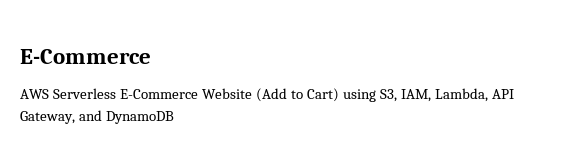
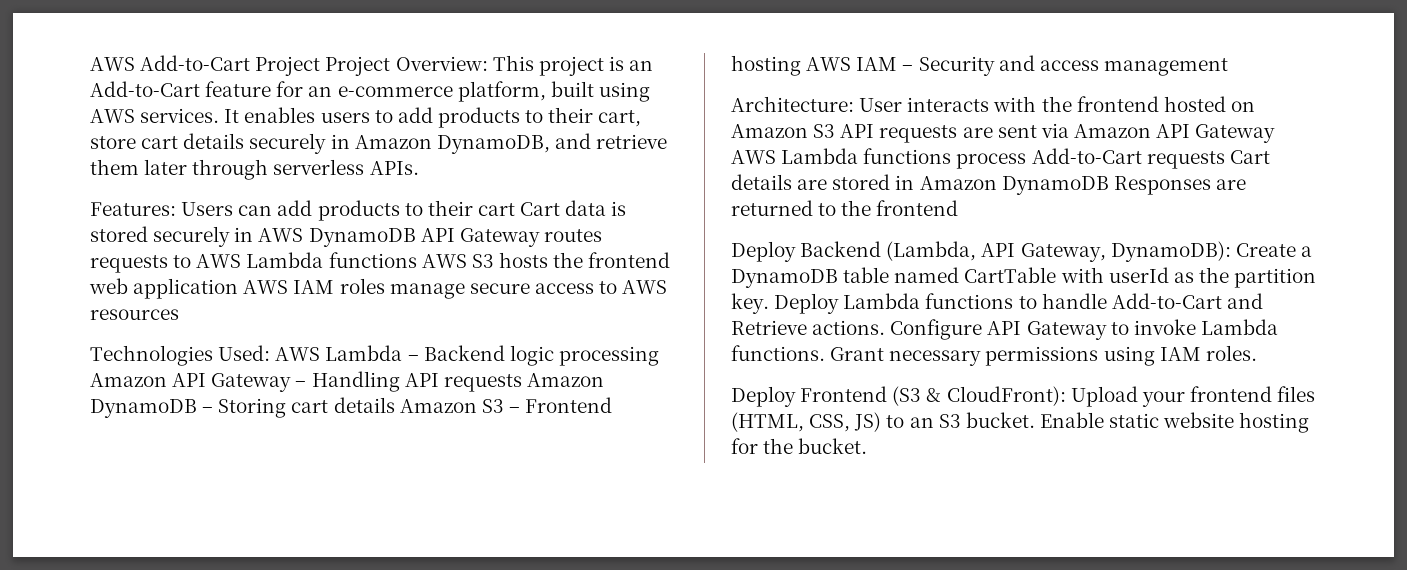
[20,49,151,64] [20,88,514,102] [20,110,174,124] E-Commerce // AWS Serverless E-Commerce Website (Add to Cart) using S3, IAM, Lambda, API Gateway, and DynamoDB -> [90,55,654,76] [90,81,650,102] [90,107,642,128] [90,133,668,154] [90,159,419,180] [90,200,627,221] [90,226,602,247] [90,252,671,273] [89,278,668,299] [90,309,179,320] [90,345,659,366] [90,371,604,392] [90,397,613,418] [731,55,1228,76] [731,96,1255,112] [731,123,1276,143] [731,148,1270,169] [731,174,1246,195] [731,200,959,216] [731,241,1312,262] [731,267,1317,288] [731,293,1263,314] [731,319,1278,340] [731,345,1257,366] [731,386,1316,407] [731,412,1310,433] [731,438,868,454] AWS Add-to-Cart Project Project Overview: This project is an Add-to-Cart feature for an e-commerce platform, built using AWS services. It enables users to add products to their cart, store cart details securely in Amazon DynamoDB, and retrieve them later through serverless APIs. // Features: Users can add products to their cart Cart data is stored securely in AWS DynamoDB API Gateway routes requests to AWS Lambda functions AWS S3 hosts the frontend web application AWS IAM roles manage secure access to AWS resources // Technologies Used: AWS Lambda – Backend logic processing Amazon API Gateway – Handling API requests Amazon DynamoDB – Storing cart details Amazon S3 – Frontend hosting AWS IAM – Security and access management // Architecture: User interacts with the frontend hosted on Amazon S3 API requests are sent via Amazon API Gateway AWS Lambda functions process Add-to-Cart requests Cart details are stored in Amazon DynamoDB Responses are returned to the frontend // Deploy Backend (Lambda, API Gateway, DynamoDB): Create a DynamoDB table named CartTable with userId as the partition key. Deploy Lambda functions to handle Add-to-Cart and Retrieve actions. Configure API Gateway to invoke Lambda functions. Grant necessary permissions using IAM roles. // Deploy Frontend (S3 & CloudFront): Upload your frontend files (HTML, CSS, JS) to an S3 bucket. Enable static website hosting for the bucket.

